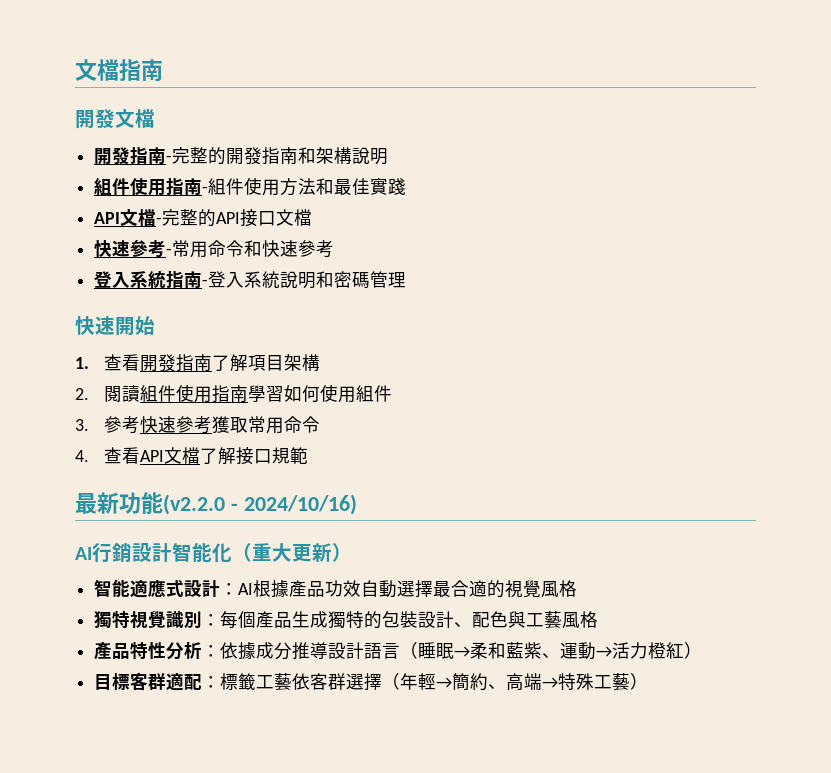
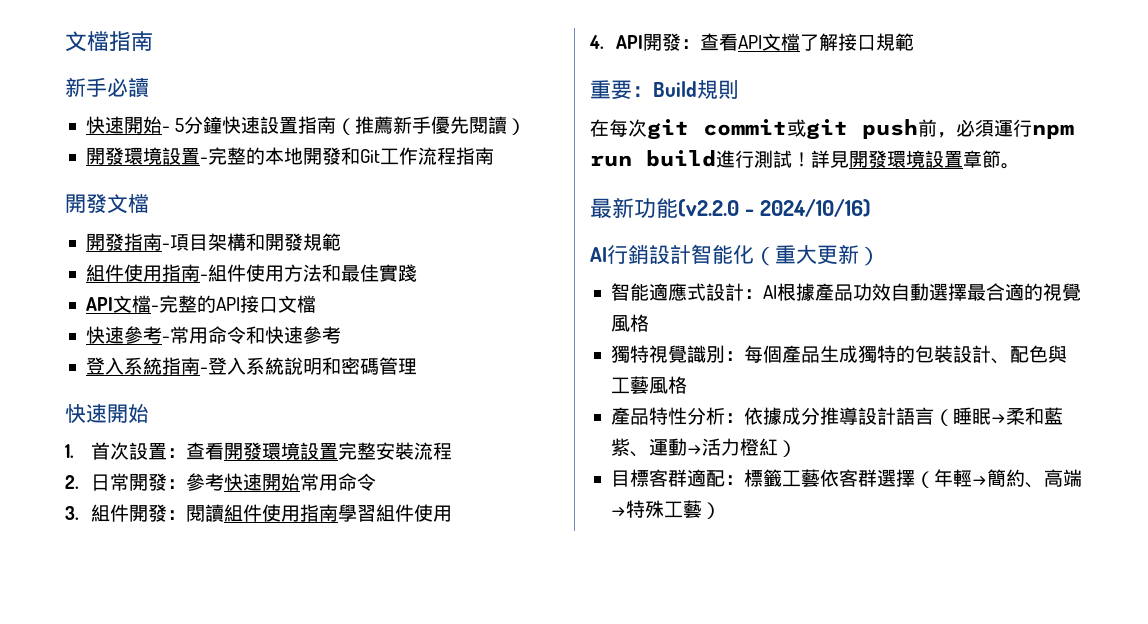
(163, 70) none -> [65,77,149,98] [85,116,527,135] [85,147,494,165] // 新手必讀 // 快速開始- 5分鐘快速設置指南（推薦新手優先閱讀） // 開發環境設置-完整的本地開發和Git工作流程指南
[172,147,389,165] 完整的開發指南和架構說明 -> [169,233,341,251] 項目架構和開發規範
[103,354,320,372] [75,388,89,400] 查看開發指南了解項目架構 // 2. -> [90,442,452,460] [65,473,376,491] [65,504,186,522] 首次設置：查看開發環境設置完整安裝流程 // 2.日常開發：參考快速開始常用命令 // 3.組件開發：
[283,384,392,403] [75,416,320,434] [75,450,89,462] 如何使用組件 // 3.參考快速參考獲取常用命令 // 4. -> [375,504,452,522] [589,33,700,51] 組件使用 // 4. API開發：
(308, 455) none -> [590,80,739,99] [590,119,1074,140] [590,150,1020,169] // 重要：Build規則 // 在每次git commit或git push前，必須運行npm run build進行測試！詳見開發環境設置章節。

